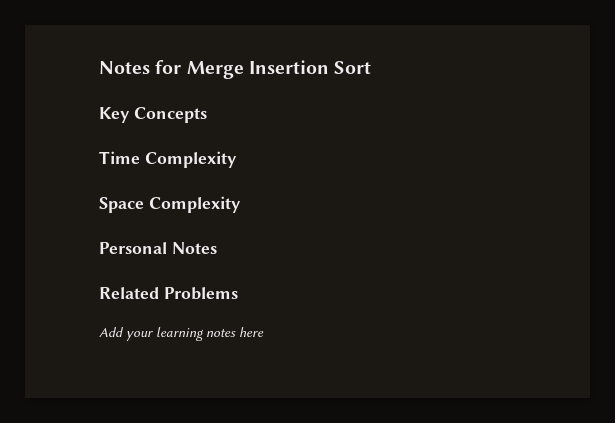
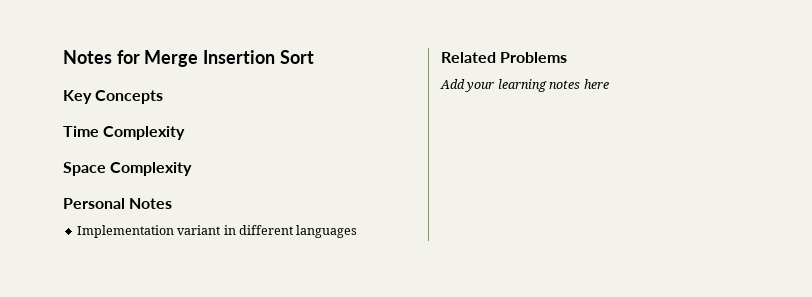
(217, 248) none -> [76,225,358,238] // Implementation variant in different languages

